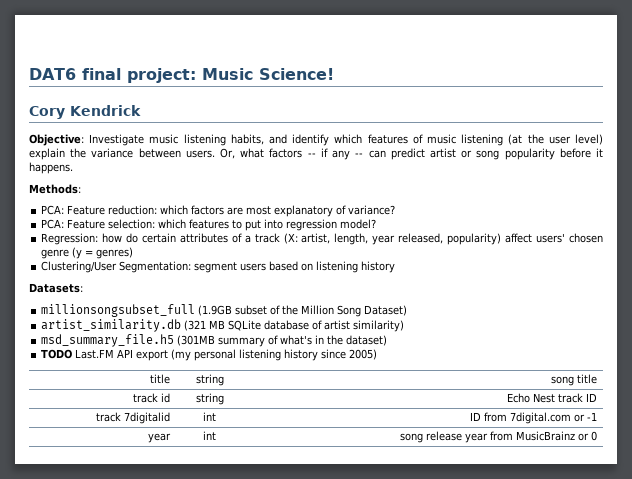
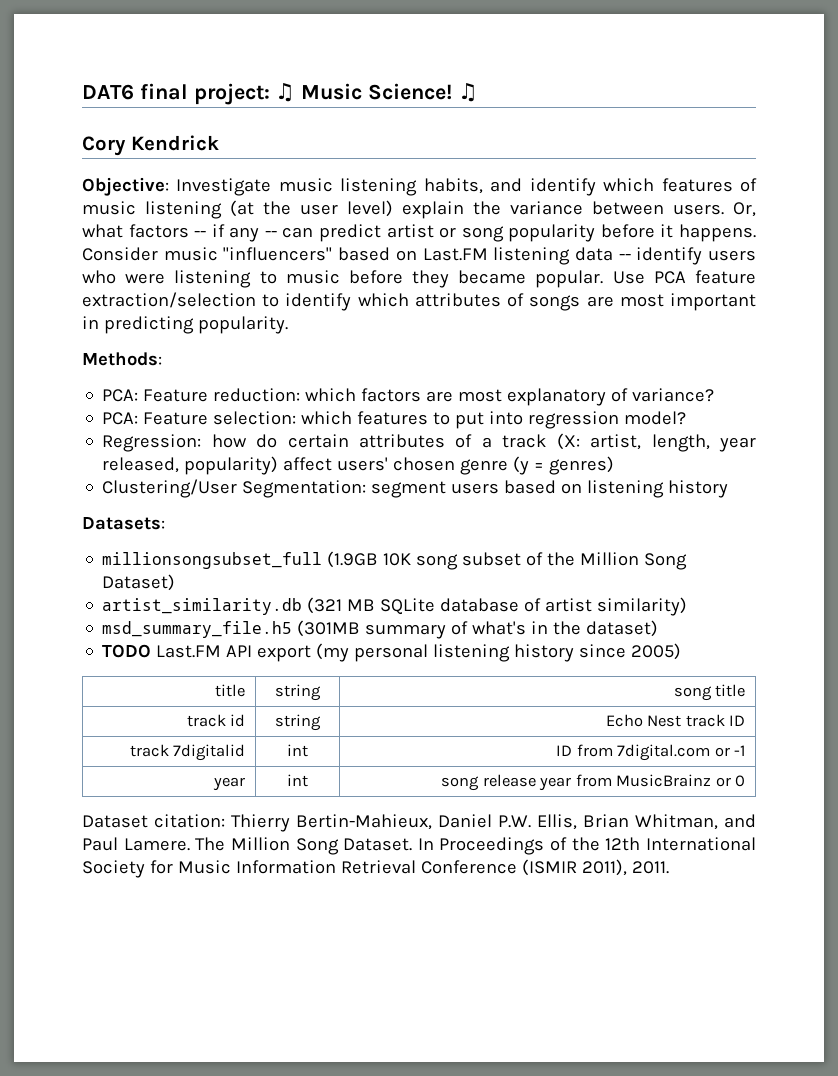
(196, 75) none -> [275,82,296,102] ♫
(334, 74) none -> [457,82,478,102] ♫
(73, 168) none -> [82,247,756,265] [82,270,756,288] [82,292,756,311] [82,316,288,334] Consider music "influencers" based on Last.FM listening data -- identify users who were listening to music before they became popular. Use PCA feature extraction/selection to identify which attributes of songs are most important in predicting popularity.
(233, 310) none -> [383,553,459,570] 10K song
(597, 436) none -> [82,814,756,832] [82,837,756,855] [82,859,669,878] // Dataset citation: Thierry Bertin-Mahieux, Daniel P.W. Ellis, Brian Whitman, and Paul Lamere. The Million Song Dataset. In Proceedings of the 12th International Society for Music Information Retrieval Conference (ISMIR 2011), 2011.

